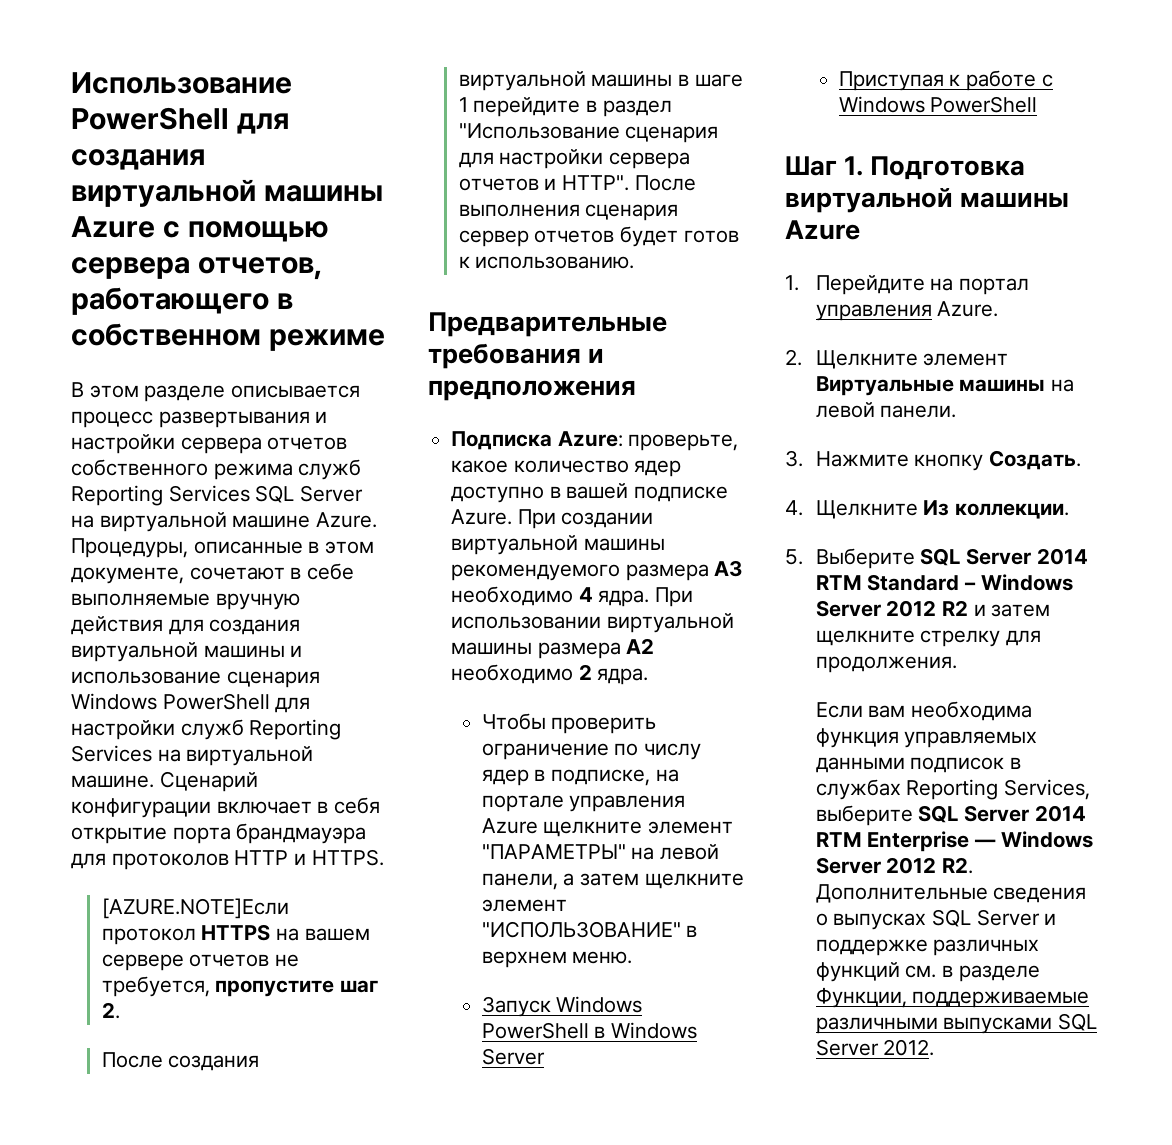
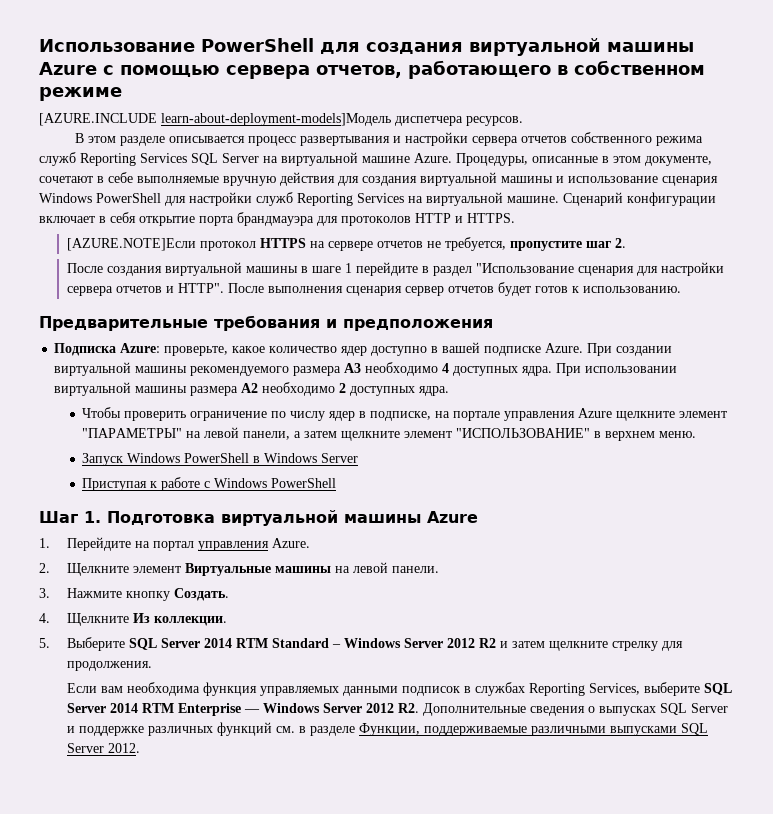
(385, 340) none -> [39,113,523,126] // [AZURE.INCLUDE learn-about-deployment-models]Модель диспетчера ресурсов.
[304,928,370,941] вашем -> (325, 244) none
(593, 594) none -> [453,366,519,376] доступных
(592, 672) none -> [350,386,416,396] доступных

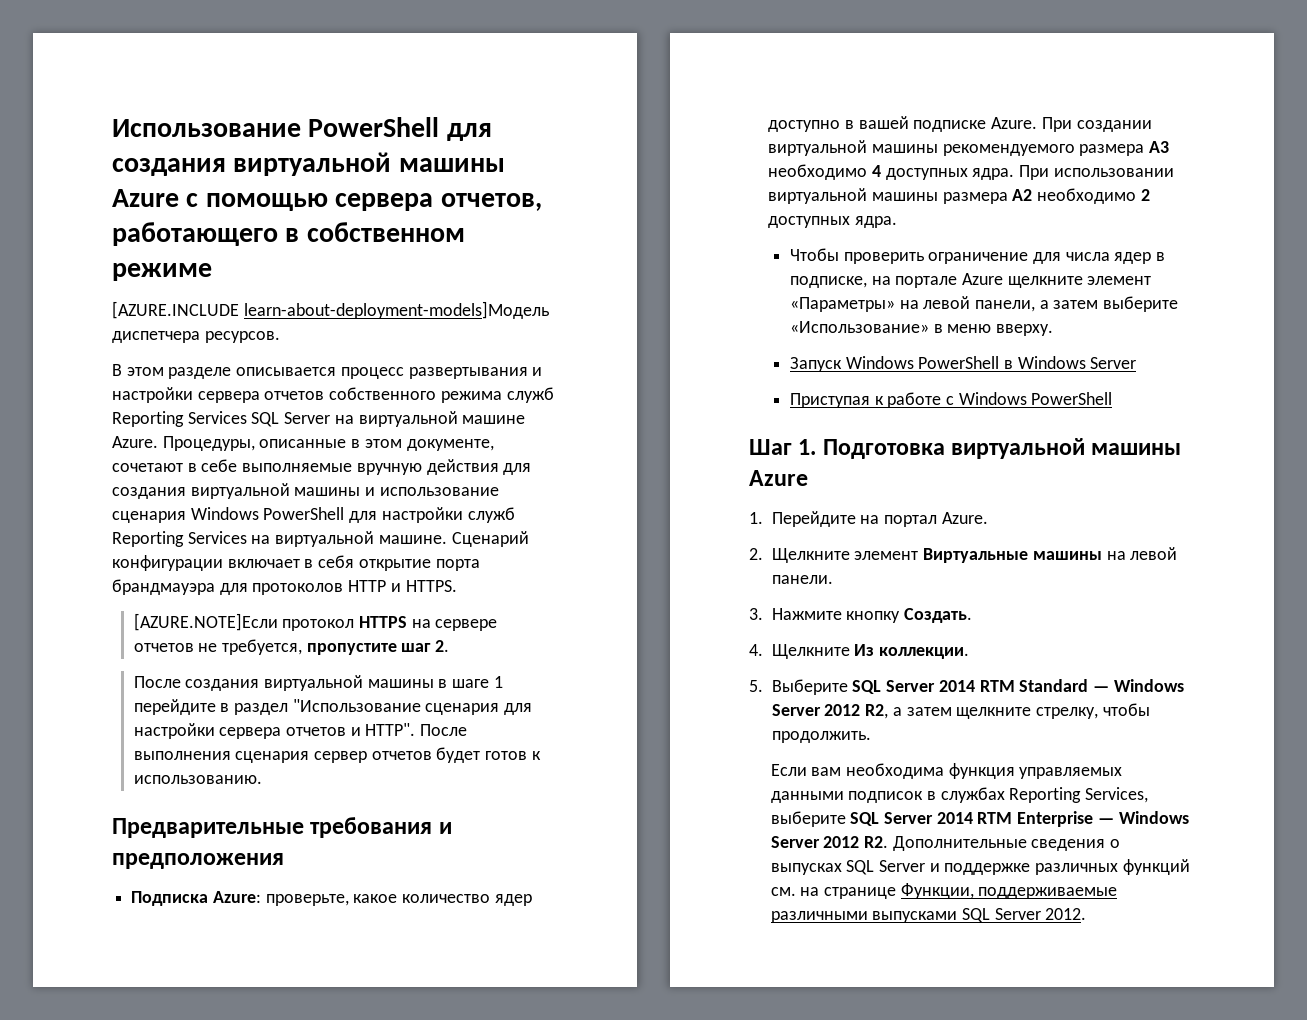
[271,411,326,421] по числу -> [1032,252,1110,264] для числа
[504,411,576,421] управления -> (958, 282) none
[82,428,183,438] "ПАРАМЕТРЫ" -> [789,297,895,312] «Параметры»
[341,428,697,441] щелкните элемент "ИСПОЛЬЗОВАНИЕ" в верхнем меню. -> [1103,296,1179,312] [789,321,1053,336] выберите «Использование» в меню вверху.
[197,541,269,551] управления -> (938, 521) none
[331,638,683,651] [66,661,152,671] – Windows Server 2012 R2 и затем щелкните стрелку для продолжения. -> [1093,679,1184,692] [771,703,1150,719] [771,731,871,743] — Windows Server 2012 R2, а затем щелкните стрелку, чтобы продолжить.
[298,726,355,736] в разделе -> [800,887,896,899] на странице

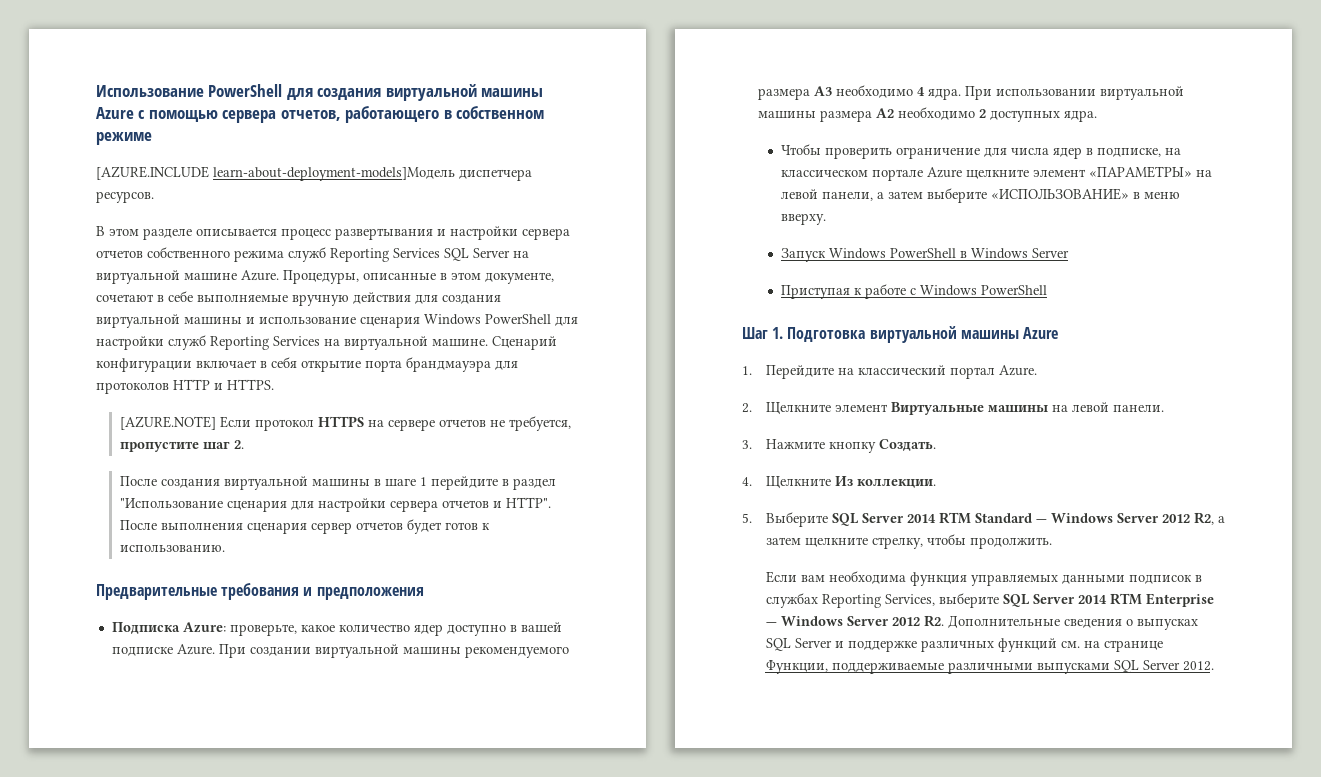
[133,613,278,631] [AZURE.NOTE]Если -> [119,416,251,430] [AZURE.NOTE] Если
[885,168,968,180] доступных -> (925, 91) none
(891, 280) none -> [781,170,869,177] классическом
[789,297,895,312] «Параметры» -> [1089,166,1193,178] «ПАРАМЕТРЫ»
[789,321,929,333] «Использование» -> [991,188,1130,200] «ИСПОЛЬЗОВАНИЕ»
(880, 519) none -> [857,365,946,375] классический

